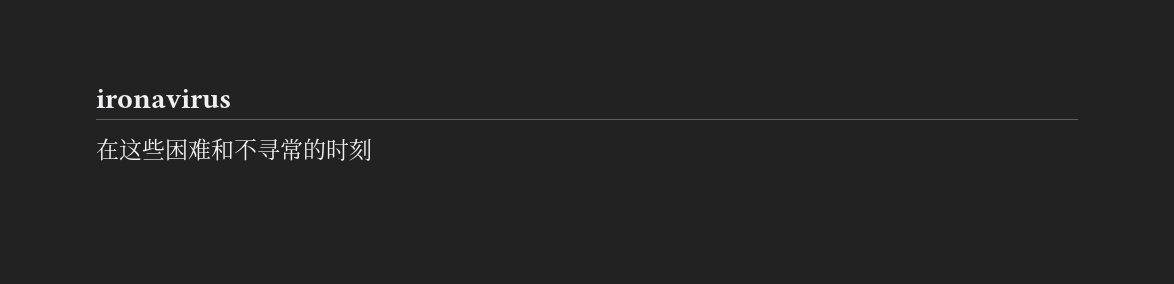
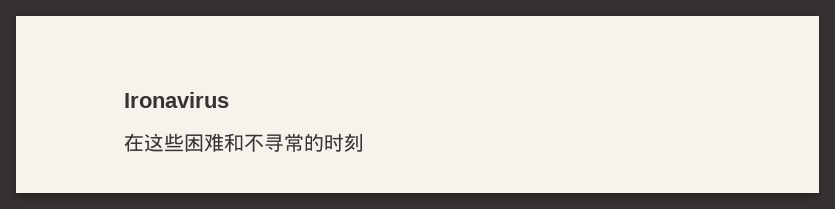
[96,89,231,108] ironavirus -> [124,92,229,108] Ironavirus

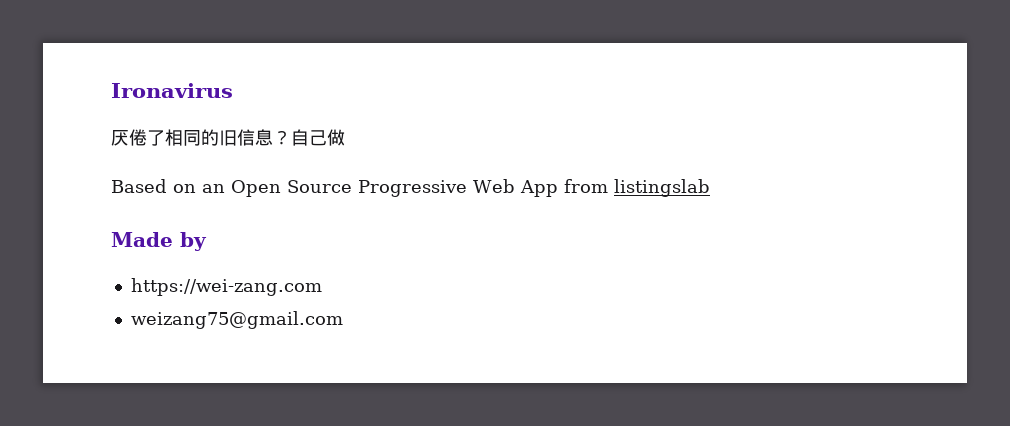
[124,133,364,152] 在这些困难和不寻常的时刻 -> [111,129,345,146] [111,179,710,197] [111,232,207,251] [130,278,322,296] [130,311,343,329] 厌倦了相同的旧信息？自己做 // Based on an Open Source Progressive Web App from listingslab // Made by // https://wei-zang.com // weizang75@gmail.com

